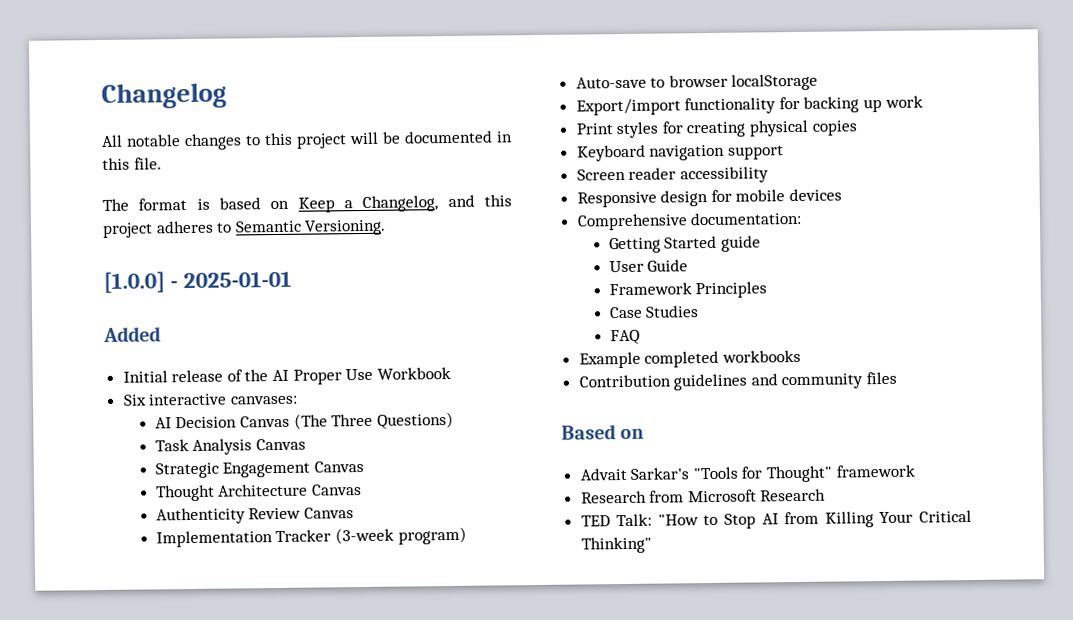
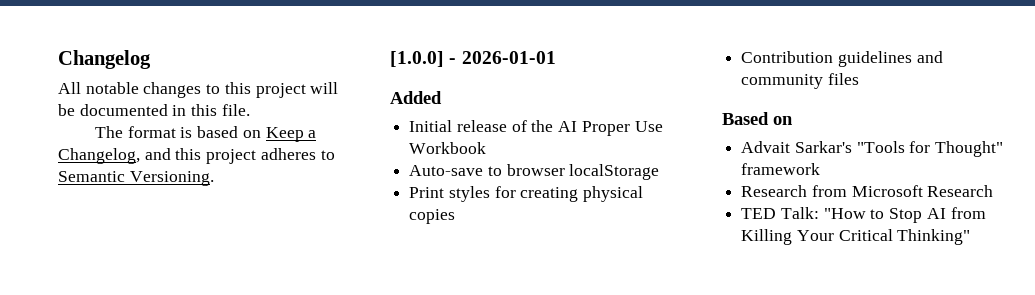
[183,270,293,289] 2025-01-01 -> [461,51,556,64] 2026-01-01
[122,393,298,406] [154,411,454,430] [154,438,307,455] [154,460,365,479] [154,483,363,502] [155,507,355,525] [155,526,467,548] [575,73,819,91] [575,95,923,116] Six interactive canvases: // AI Decision Canvas (The Three Questions) // Task Analysis Canvas // Strategic Engagement Canvas // Thought Architecture Canvas // Authenticity Review Canvas // Implementation Tracker (3-week program) // Auto-save to browser localStorage // Export/import functionality for backing up work -> [409,164,660,180] Auto-save to browser localStorage
[576,144,784,162] [576,166,769,184] [576,188,843,208] [576,211,803,231] [608,235,762,254] [608,259,689,273] [608,281,768,299] [608,305,700,319] [609,329,640,345] [578,349,801,369] // Keyboard navigation support // Screen reader accessibility // Responsive design for mobile devices // Comprehensive documentation: // Getting Started guide // User Guide // Framework Principles // Case Studies // FAQ // Example completed workbooks -> (456, 216) none

